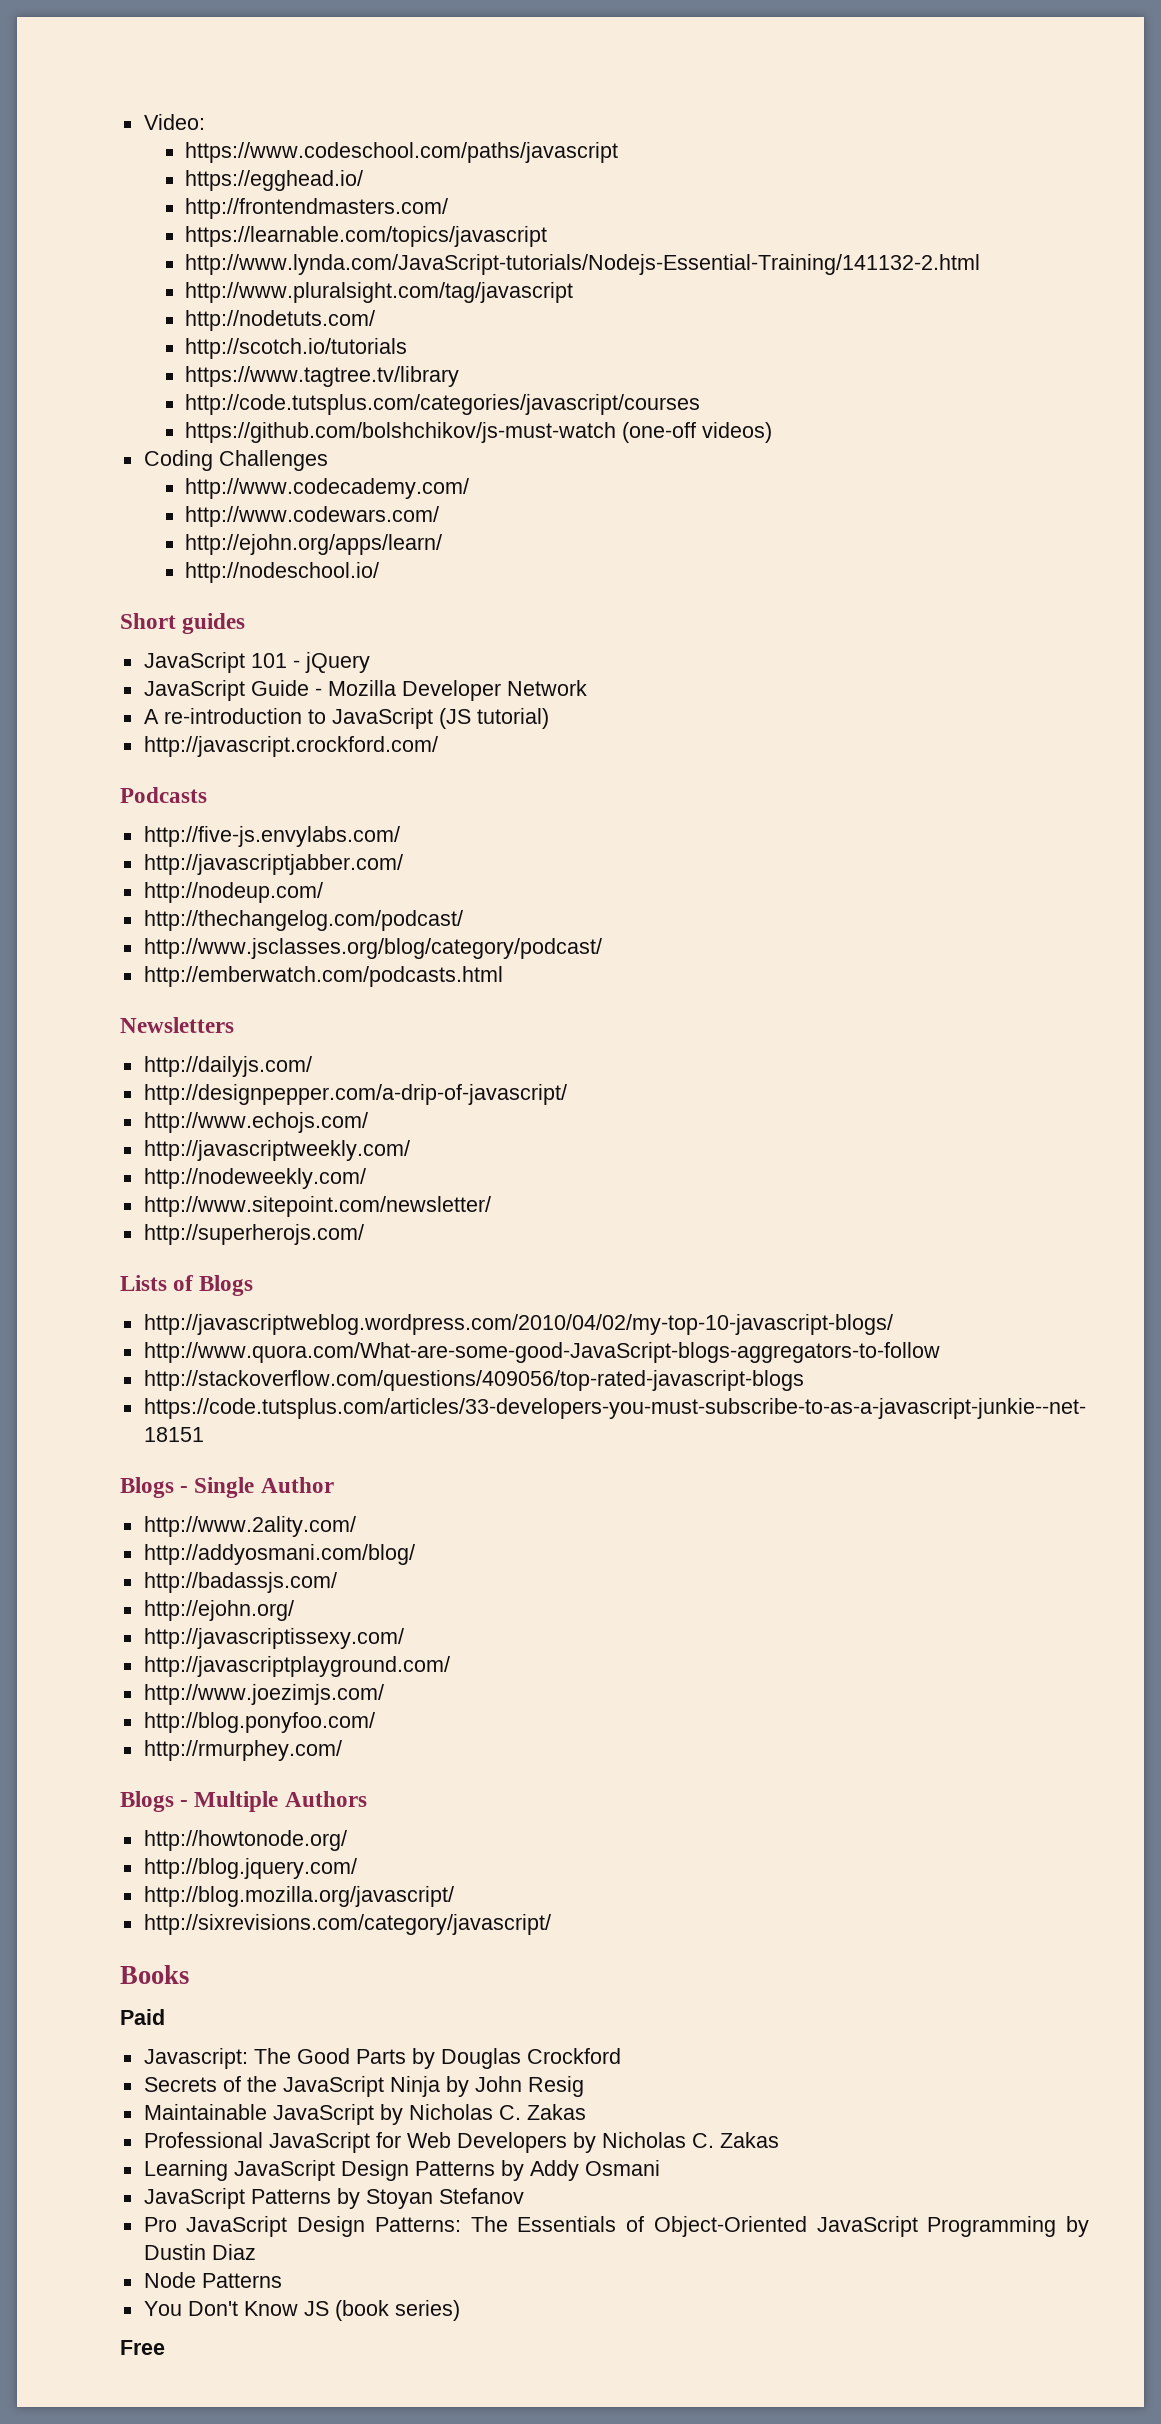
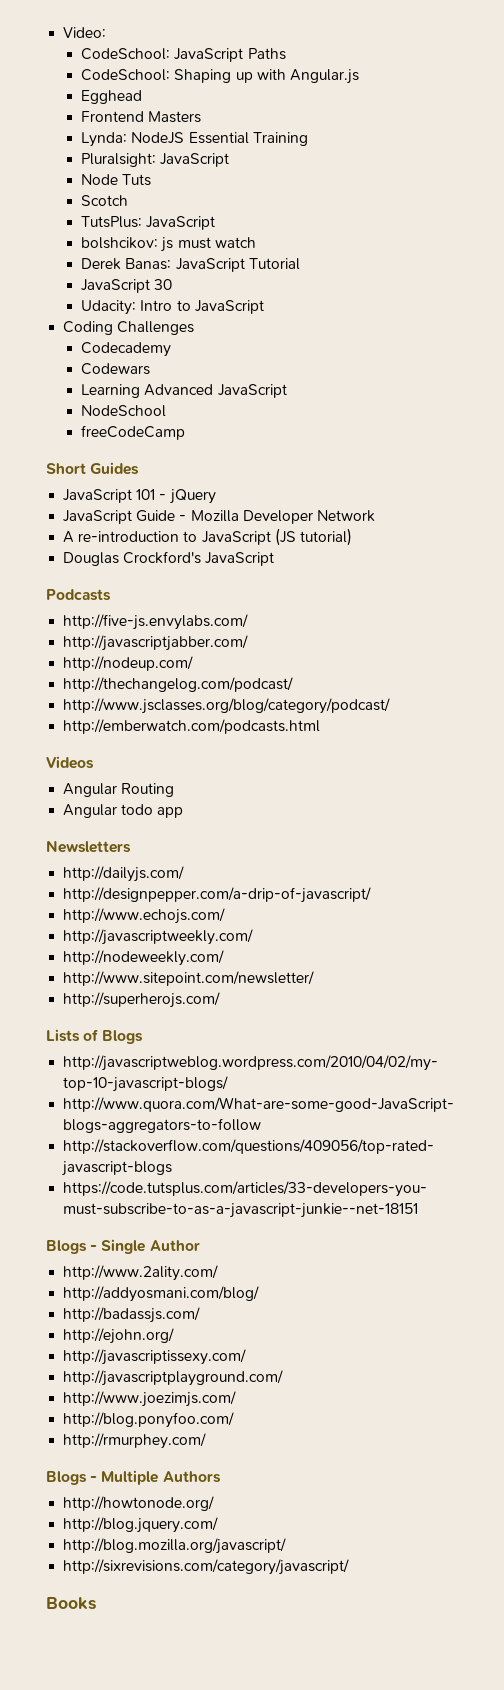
[185,142,619,163] [185,170,364,191] [185,198,449,219] [185,226,548,247] [185,254,981,275] [185,282,574,303] [185,310,376,331] [185,338,408,359] [185,366,460,387] [185,394,701,415] [185,422,773,443] [143,450,328,471] [185,478,470,499] [185,506,440,527] [185,534,443,555] [185,562,380,583] https://www.codeschool.com/paths/javascript // https://egghead.io/ // http://frontendmasters.com/ // https://learnable.com/topics/javascript // http://www.lynda.com/JavaScript-tutorials/Nodejs-Essential-Training/141132-2.html // http://www.pluralsight.com/tag/javascript // http://nodetuts.com/ // http://scotch.io/tutorials // https://www.tagtree.tv/library // http://code.tutsplus.com/categories/javascript/courses // https://github.com/bolshchikov/js-must-watch (one-off videos) // Coding Challenges // http://www.codecademy.com/ // http://www.codewars.com/ // http://ejohn.org/apps/learn/ // http://nodeschool.io/ -> [81,48,286,62] [81,69,359,84] [81,90,143,104] [81,111,202,123] [81,132,308,147] [81,153,230,167] [81,174,152,186] [81,195,129,206] [81,216,216,230] [81,237,256,252] [81,258,300,272] [81,279,173,293] [81,300,264,315] [63,321,195,335] [81,342,172,357] [81,363,151,375] [81,384,287,398] [81,405,167,417] [81,425,186,440] CodeSchool: JavaScript Paths // CodeSchool: Shaping up with Angular.js // Egghead // Frontend Masters // Lynda: NodeJS Essential Training // Pluralsight: JavaScript // Node Tuts // Scotch // TutsPlus: JavaScript // bolshcikov: js must watch // Derek Banas: JavaScript Tutorial // JavaScript 30 // Udacity: Intro to JavaScript // Coding Challenges // Codecademy // Codewars // Learning Advanced JavaScript // NodeSchool // freeCodeCamp
[182,613,246,634] guides -> [90,462,140,475] Guides
[143,736,438,757] http://javascript.crockford.com/ -> [63,551,275,566] Douglas Crockford's JavaScript
(503, 976) none -> [46,756,94,769] [63,783,175,797] [63,804,184,818] // Videos // Angular Routing // Angular todo app
[120,2009,165,2025] [143,2048,621,2069] [143,2076,584,2097] [143,2104,586,2125] [143,2132,779,2153] [143,2160,660,2181] [143,2188,524,2209] [143,2216,1089,2237] [143,2244,256,2260] [143,2272,282,2288] [143,2300,460,2321] [120,2340,165,2355] // Paid // Javascript: The Good Parts by Douglas Crockford // Secrets of the JavaScript Ninja by John Resig // Maintainable JavaScript by Nicholas C. Zakas // Professional JavaScript for Web Developers by Nicholas C. Zakas // Learning JavaScript Design Patterns by Addy Osmani // JavaScript Patterns by Stoyan Stefanov // Pro JavaScript Design Patterns: The Essentials of Object-Oriented JavaScript Programming by Dustin Diaz // Node Patterns // You Don't Know JS (book series) // Free -> (96, 1603) none

